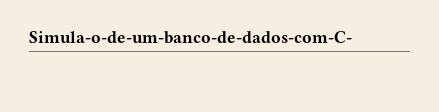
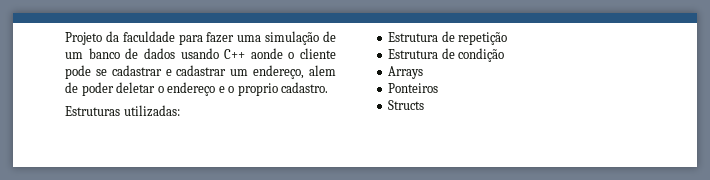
[29,31,352,44] Simula-o-de-um-banco-de-dados-com-C- -> [65,31,336,45] [65,48,336,59] [65,65,336,79] [65,82,329,96] [65,105,180,117] [388,31,508,45] [388,48,505,62] [388,66,424,79] [388,83,439,93] [388,100,425,110] Projeto da faculdade para fazer uma simulação de um banco de dados usando C++ aonde o cliente pode se cadastrar e cadastrar um endereço, alem de poder deletar o endereço e o proprio cadastro. // Estruturas utilizadas: // Estrutura de repetição // Estrutura de condição // Arrays // Ponteiros // Structs

